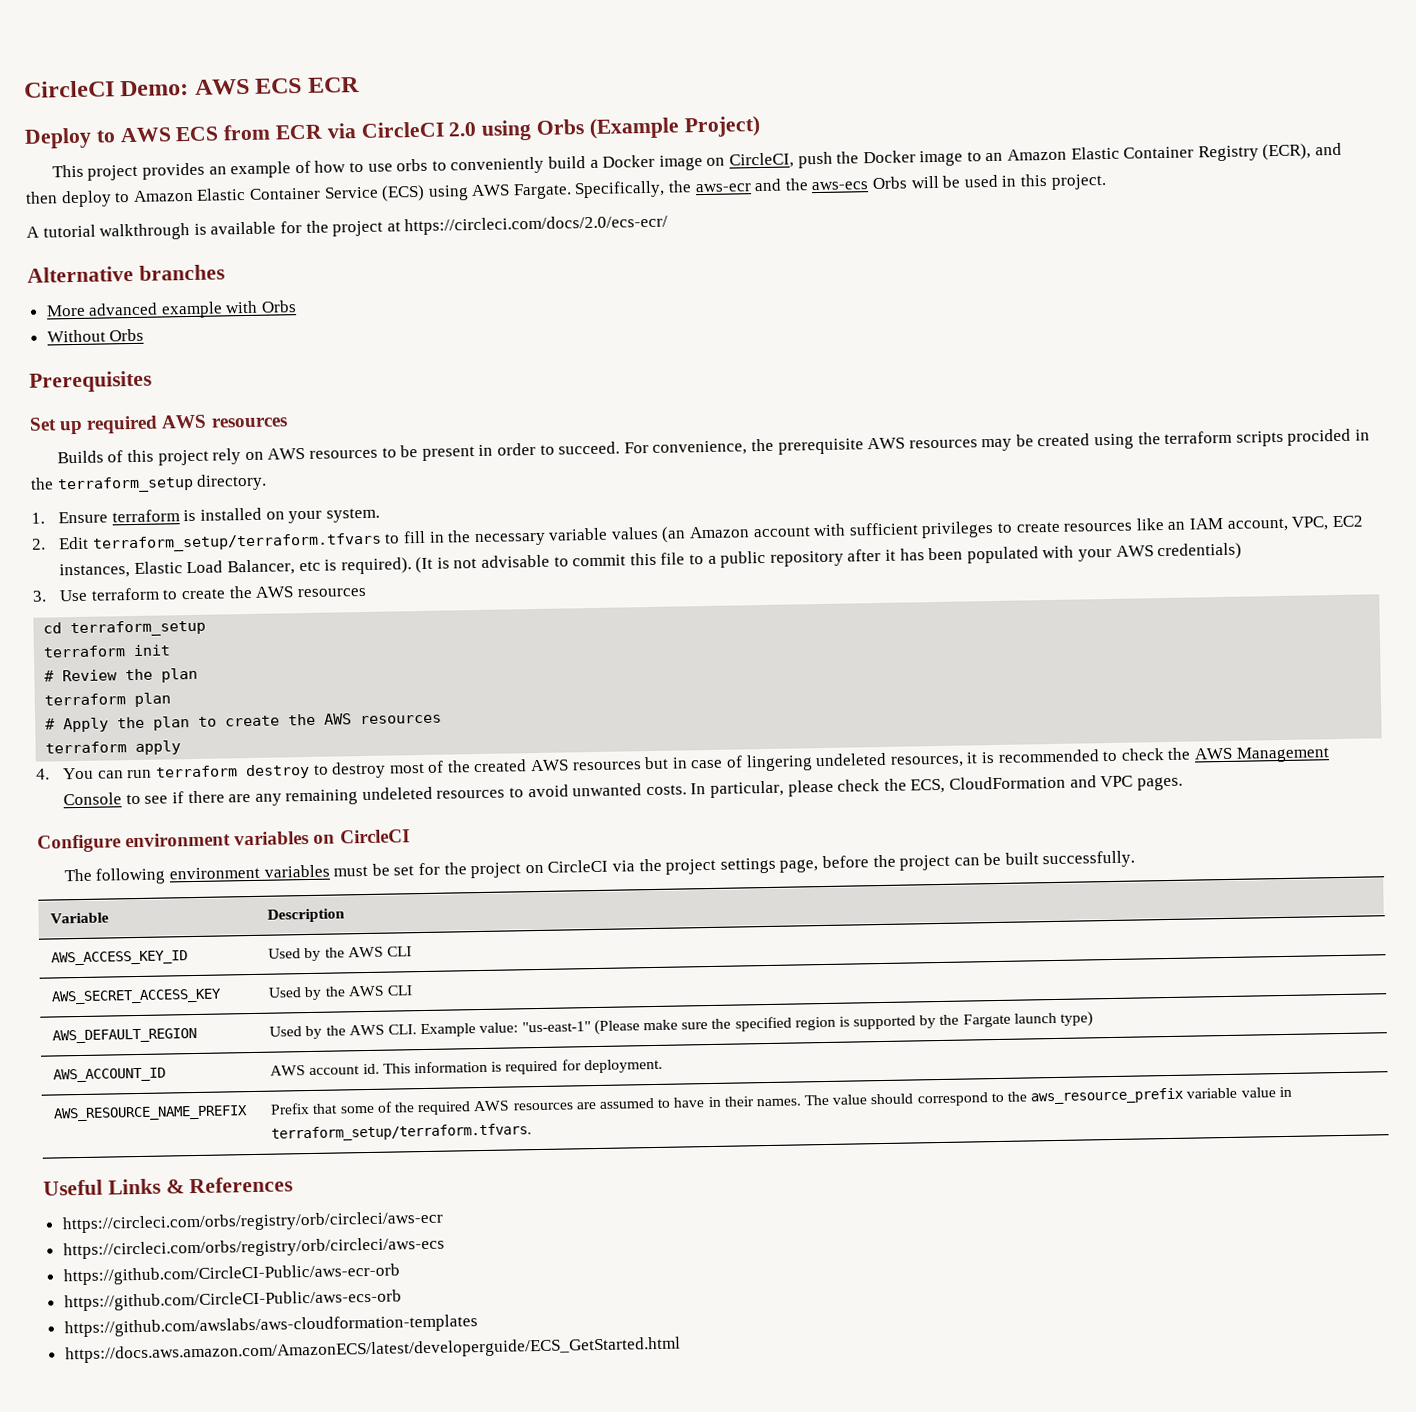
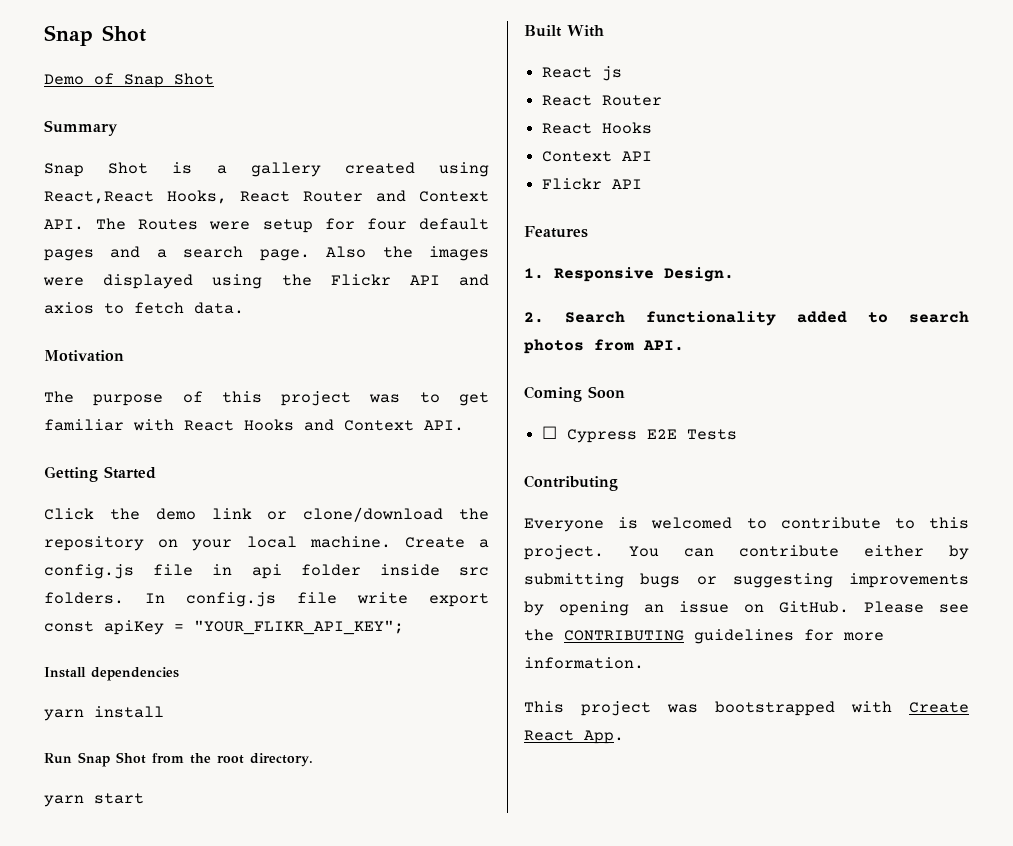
[24,76,360,98] [24,116,761,149] [51,142,1343,181] [25,173,1107,208] [26,214,669,241] [27,264,225,283] [45,300,298,319] [46,328,145,343] [29,370,152,393] [29,414,288,435] [56,428,1371,466] [30,473,268,494] [31,507,380,524] [31,515,1363,553] [59,542,1243,579] [32,585,367,602] [43,619,207,638] [43,644,172,658] [44,667,199,683] [44,692,172,708] [45,713,443,733] [45,740,182,755] [35,746,1330,780] [63,775,1183,806] [37,829,410,853] [63,850,1136,885] [50,912,110,924] [267,908,346,923] [51,950,189,966] [268,946,413,962] [51,988,223,1005] [268,985,414,1001] [52,1027,198,1044] [269,1011,1093,1040] [53,1067,167,1083] [270,1058,663,1076] [53,1105,249,1122] [270,1086,1292,1116] [271,1123,533,1142] [43,1176,294,1196] [61,1210,444,1234] [62,1236,445,1260] [62,1263,400,1286] [63,1289,402,1312] [63,1314,478,1338] [64,1336,681,1364] CircleCI Demo: AWS ECS ECR // Deploy to AWS ECS from ECR via CircleCI 2.0 using Orbs (Example Project) // This project provides an example of how to use orbs to conveniently build a Docker image on CircleCI, push the Docker image to an Amazon Elastic Container Registry (ECR), and then deploy to Amazon Elastic Container Service (ECS) using AWS Fargate. Specifically, the aws-ecr and the aws-ecs Orbs will be used in this project. // A tutorial walkthrough is available for the project at https://circleci.com/docs/2.0/ecs-ecr/ // Alternative branches // More advanced example with Orbs // Without Orbs // Prerequisites // Set up required AWS resources // Builds of this project rely on AWS resources to be present in order to succeed. For convenience, the prerequisite AWS resources may be created using the terraform scripts procided in the terraform_setup directory. // 1. Ensure terraform is installed on your system. // 2. Edit terraform_setup/terraform.tfvars to fill in the necessary variable values (an Amazon account with sufficient privileges to create resources like an IAM account, VPC, EC2 instances, Elastic Load Balancer, etc is required). (It is not advisable to commit this file to a public repository after it has been populated with your AWS credentials) // 3. Use terraform to create the AWS resources // cd terraform_setup // terraform init // # Review the plan // terraform plan // # Apply the plan to create the AWS resources // terraform apply // 4. You can run terraform destroy to destroy most of the created AWS resources but in case of lingering undeleted resources, it is recommended to check the AWS Management Console to see if there are any remaining undeleted resources to avoid unwanted costs. In particular, please check the ECS, CloudFormation and VPC pages. // Configure environment variables on CircleCI // The following environment variables must be set for the project on CircleCI via the project settings page, before the project can be built successfully. // Variable | Description // AWS_ACCESS_KEY_ID | Used by the AWS CLI // AWS_SECRET_ACCESS_KEY | Used by the AWS CLI // AWS_DEFAULT_REGION | Used by the AWS CLI. Example value: "us-east-1" (Please make sure the specified region is supported by the Fargate launch type) // AWS_ACCOUNT_ID | AWS account id. This information is required for deployment. // AWS_RESOURCE_NAME_PREFIX | Prefix that some of the required AWS resources are assumed to have in their names. The value should correspond to the aws_resource_prefix variable value in terraform_setup/terraform.tfvars. // Useful Links & References // https://circleci.com/orbs/registry/orb/circleci/aws-ecr // https://circleci.com/orbs/registry/orb/circleci/aws-ecs // https://github.com/CircleCI-Public/aws-ecr-orb // https://github.com/CircleCI-Public/aws-ecs-orb // https://github.com/awslabs/aws-cloudformation-templates // https://docs.aws.amazon.com/AmazonECS/latest/developerguide/ECS_GetStarted.html -> [44,25,146,46] [44,73,214,88] [44,120,118,136] [44,162,489,177] [44,190,489,204] [44,218,490,233] [44,246,490,261] [43,274,490,289] [44,302,244,314] [44,350,124,362] [44,391,489,406] [44,419,464,431] [44,466,156,482] [44,507,489,522] [44,536,490,551] [44,564,489,579] [44,592,489,607] [44,620,404,635] [44,667,179,681] [44,706,164,721] [44,752,313,767] [44,793,144,807] [524,25,604,37] [542,66,623,81] [542,95,663,106] [542,122,653,134] [542,151,653,162] [542,178,643,190] [524,226,588,238] [524,267,734,282] [524,311,969,326] [524,339,684,354] [524,386,625,402] [542,426,738,443] [524,475,618,491] [524,517,969,532] [524,545,969,560] [524,573,969,588] [524,601,969,616] [524,629,884,644] [524,657,644,669] [524,701,969,716] [524,730,624,744] Snap Shot // Demo of Snap Shot // Summary // Snap Shot is a gallery created using React,React Hooks, React Router and Context API. The Routes were setup for four default pages and a search page. Also the images were displayed using the Flickr API and axios to fetch data. // Motivation // The purpose of this project was to get familiar with React Hooks and Context API. // Getting Started // Click the demo link or clone/download the repository on your local machine. Create a config.js file in api folder inside src folders. In config.js file write export const apiKey = "YOUR_FLIKR_API_KEY"; // Install dependencies // yarn install // Run Snap Shot from the root directory. // yarn start // Built With // React js // React Router // React Hooks // Context API // Flickr API // Features // 1. Responsive Design. // 2. Search functionality added to search photos from API. // Coming Soon // ☐ Cypress E2E Tests // Contributing // Everyone is welcomed to contribute to this project. You can contribute either by submitting bugs or suggesting improvements by opening an issue on GitHub. Please see the CONTRIBUTING guidelines for more information. // This project was bootstrapped with Create React App.

